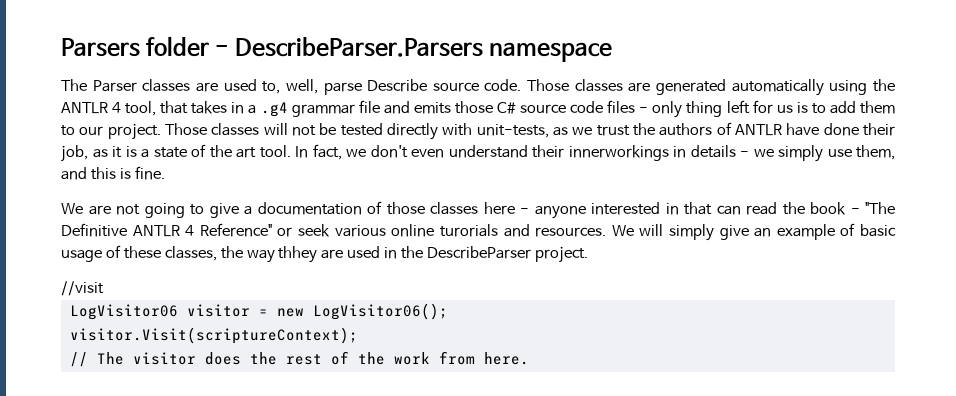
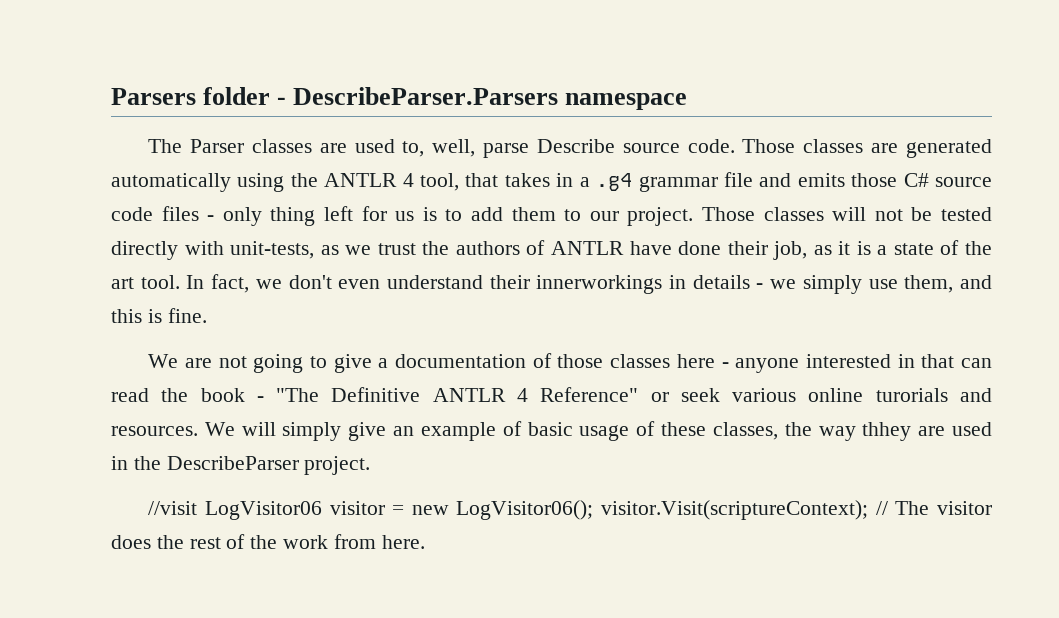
(104, 288) // -> (198, 508) none
(448, 311) // -> (594, 510) none
(358, 335) // -> (869, 510) none

